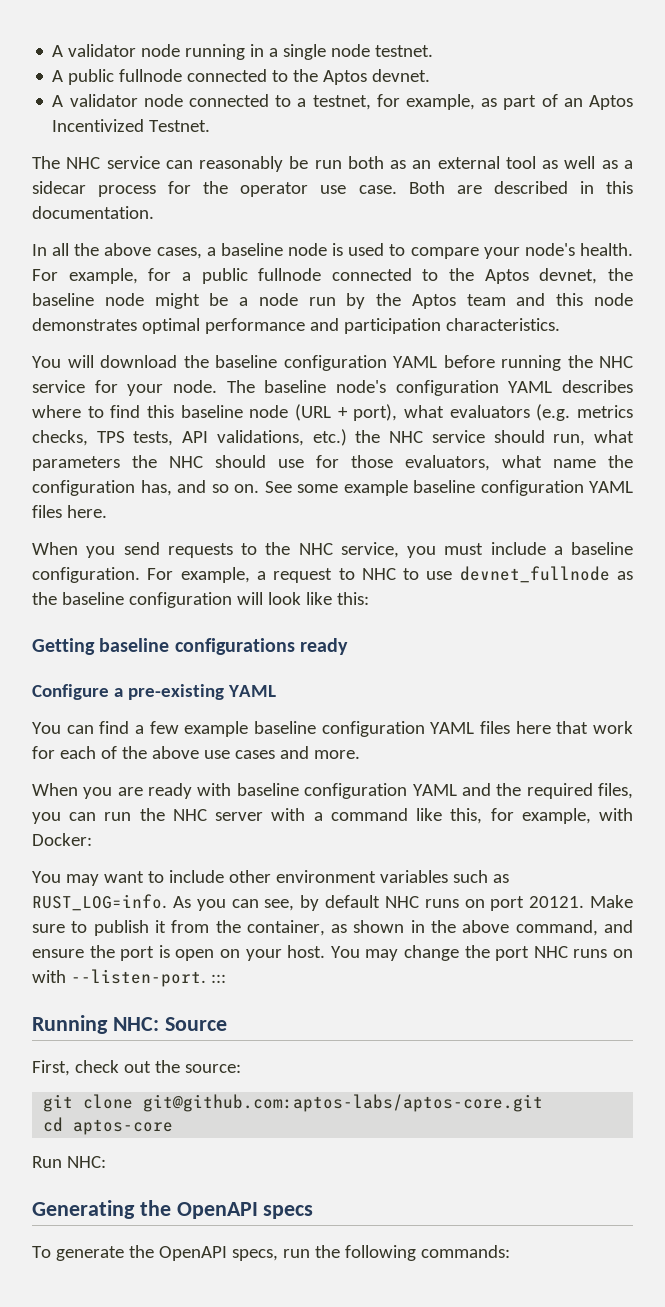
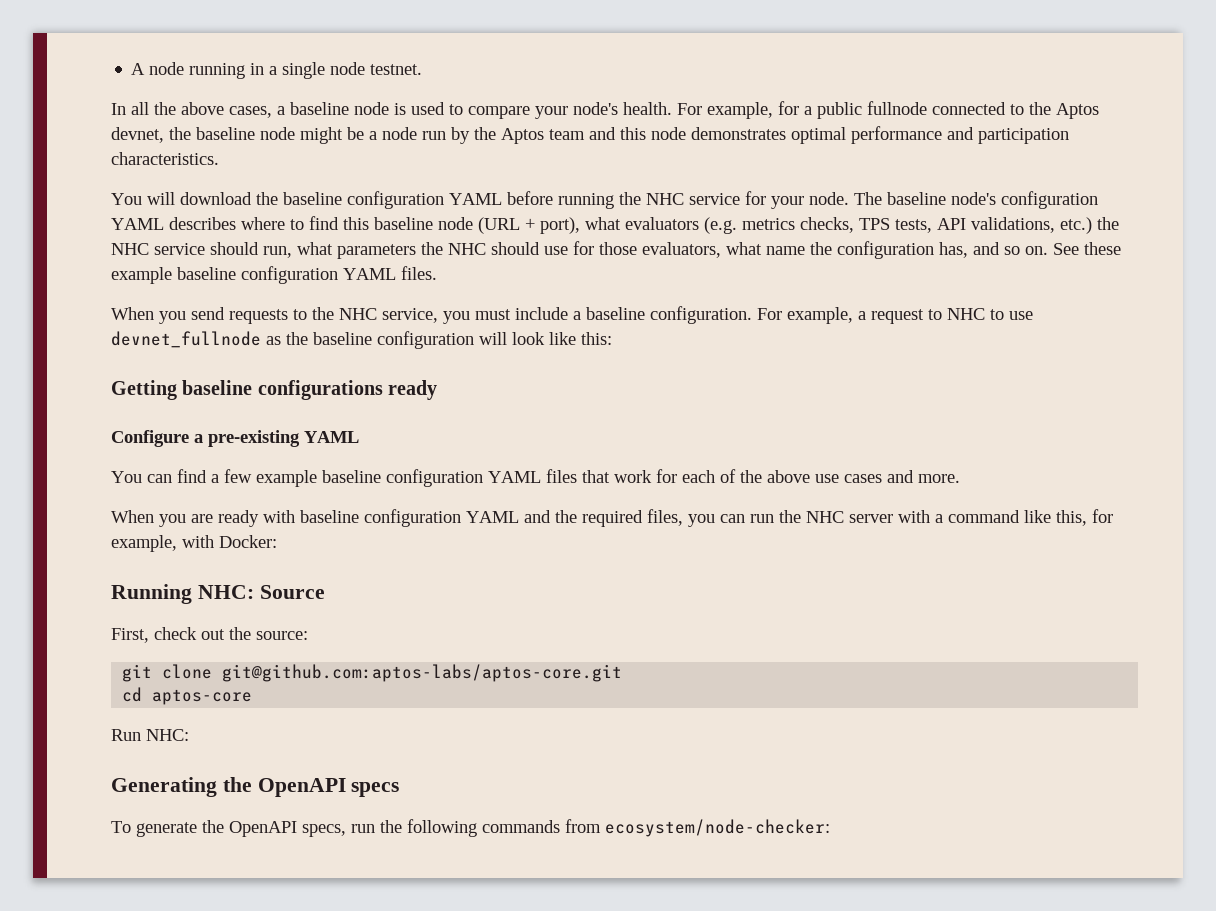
[52,44,137,57] A validator -> [131,63,146,75] A
[52,69,431,85] [52,94,633,110] [52,119,211,132] [32,156,633,172] [32,181,633,197] [32,206,154,219] // A public fullnode connected to the Aptos devnet. // A validator node connected to a testnet, for example, as part of an Aptos Incentivized Testnet. // The NHC service can reasonably be run both as an external tool as well as a sidecar process for the operator use case. Both are described in this documentation. -> (423, 69) none
[297,480,633,496] [32,505,107,518] some example baseline configuration YAML files here. -> [1084,242,1121,255] [111,266,437,284] these example baseline configuration YAML files.
[515,721,551,734] here -> (577, 476) none
[32,870,509,886] [32,894,633,911] [32,920,634,936] [32,945,634,961] [32,969,226,987] // You may want to include other environment variables such as RUST_LOG=info. As you can see, by default NHC runs on port 20121. Make sure to publish it from the container, as shown in the above command, and ensure the port is open on your host. You may change the port NHC runs on with --listen-port. ::: -> (277, 541) none
[420,1245,510,1258] commands: -> [482,819,830,837] commands from ecosystem/node-checker:

